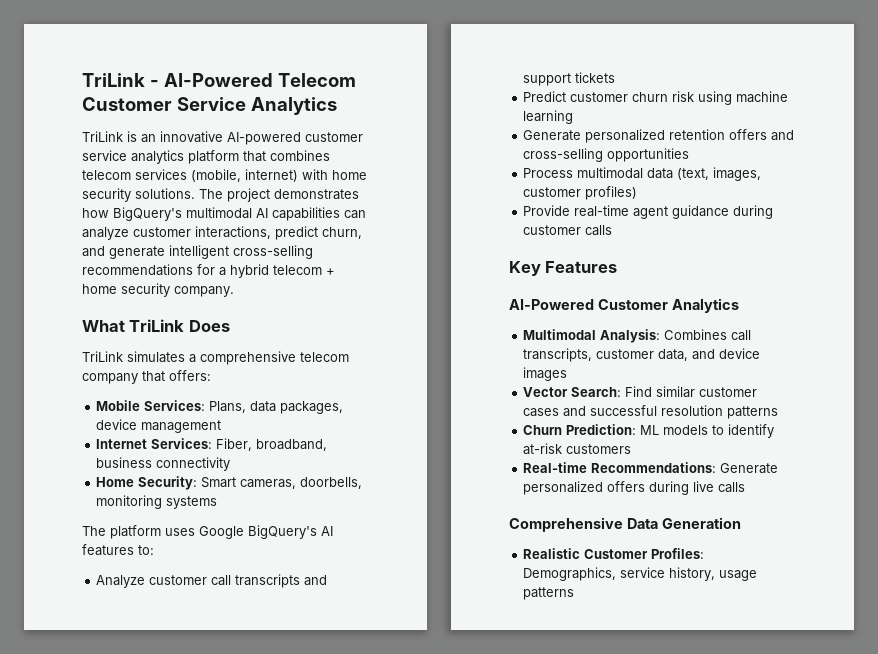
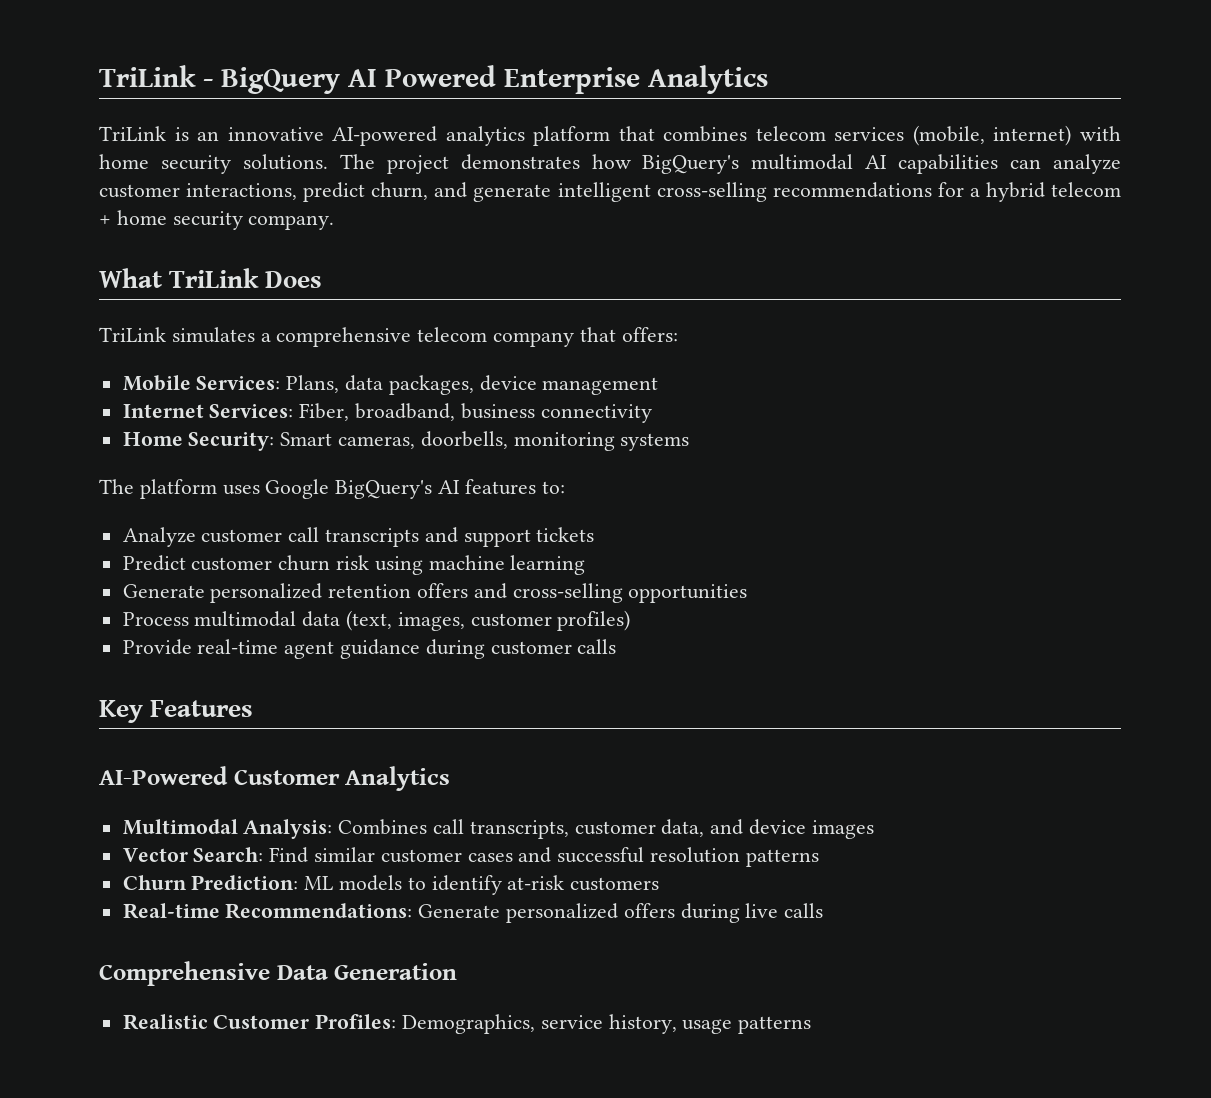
[163,73,356,87] [82,97,246,111] AI-Powered Telecom Customer Service -> [221,65,640,94] BigQuery AI Powered Enterprise
[305,132,363,142] [82,150,127,161] customer service -> (438, 136) none

